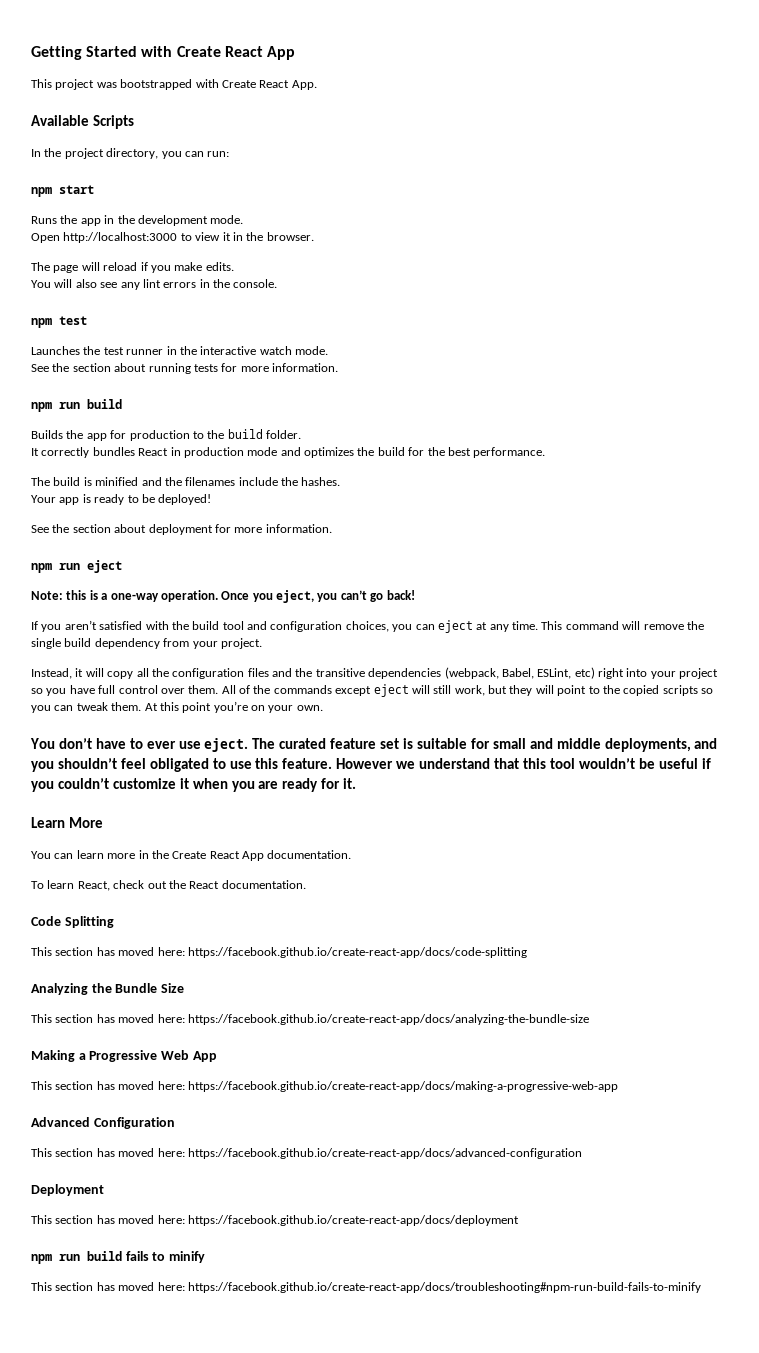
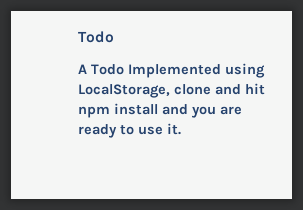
[31,46,295,60] [31,79,317,90] [31,115,134,129] [31,148,230,159] [31,185,94,197] [31,215,244,226] [31,232,314,243] [31,262,234,273] [31,279,278,290] [31,316,87,328] [31,346,328,355] [31,363,338,374] [31,399,122,412] [31,429,301,441] [31,447,546,458] [31,477,341,486] [31,494,212,505] [31,524,332,535] [31,560,122,573] [31,590,415,603] [31,620,704,633] [31,638,262,649] [31,667,719,679] [31,684,713,697] [31,701,323,713] [30,738,718,752] [31,758,711,772] [31,778,228,792] Getting Started with Create React App // This project was bootstrapped with Create React App. // Available Scripts // In the project directory, you can run: // npm start // Runs the app in the development mode. // Open http://localhost:3000 to view it in the browser. // The page will reload if you make edits. // You will also see any lint errors in the console. // npm test // Launches the test runner in the interactive watch mode. // See the section about running tests for more information. // npm run build // Builds the app for production to the build folder. // It correctly bundles React in production mode and optimizes the build for the best performance. // The build is minified and the filenames include the hashes. // Your app is ready to be deployed! // See the section about deployment for more information. // npm run eject // Note: this is a one-way operation. Once you eject, you can’t go back! // If you aren’t satisfied with the build tool and configuration choices, you can eject at any time. This command will remove the single build dependency from your project. // Instead, it will copy all the configuration files and the transitive dependencies (webpack, Babel, ESLint, etc) right into your project so you have full control over them. All of the commands except eject will still work, but they will point to the copied scripts so you can tweak them. At this point you’re on your own. // You don’t have to ever use eject. The curated feature set is suitable for small and middle deployments, and you shouldn’t feel obligated to use this feature. However we understand that this tool wouldn’t be useful if you couldn’t customize it when -> [78,31,114,43] [78,63,265,78] [78,83,265,98] [78,103,188,118] Todo // A Todo Implemented using LocalStorage, clone and hit npm install and
[321,778,341,789] for -> [120,125,163,135] to use
[31,817,103,828] [31,850,352,861] [31,880,306,891] [31,916,114,928] [31,947,527,958] [31,983,184,995] [31,1014,589,1025] [31,1050,217,1062] [31,1081,618,1092] [31,1117,175,1129] [31,1148,582,1159] [31,1184,104,1196] [31,1215,519,1226] [31,1251,205,1264] [31,1282,701,1293] // Learn More // You can learn more in the Create React App documentation. // To learn React, check out the React documentation. // Code Splitting // This section has moved here: https://facebook.github.io/create-react-app/docs/code-splitting // Analyzing the Bundle Size // This section has moved here: https://facebook.github.io/create-react-app/docs/analyzing-the-bundle-size // Making a Progressive Web App // This section has moved here: https://facebook.github.io/create-react-app/docs/making-a-progressive-web-app // Advanced Configuration // This section has moved here: https://facebook.github.io/create-react-app/docs/advanced-configuration // Deployment // This section has moved here: https://facebook.github.io/create-react-app/docs/deployment // npm run build fails to minify // This section has moved here: https://facebook.github.io/create-react-app/docs/troubleshooting#npm-run-build-fails-to-minify -> (181, 129) none

